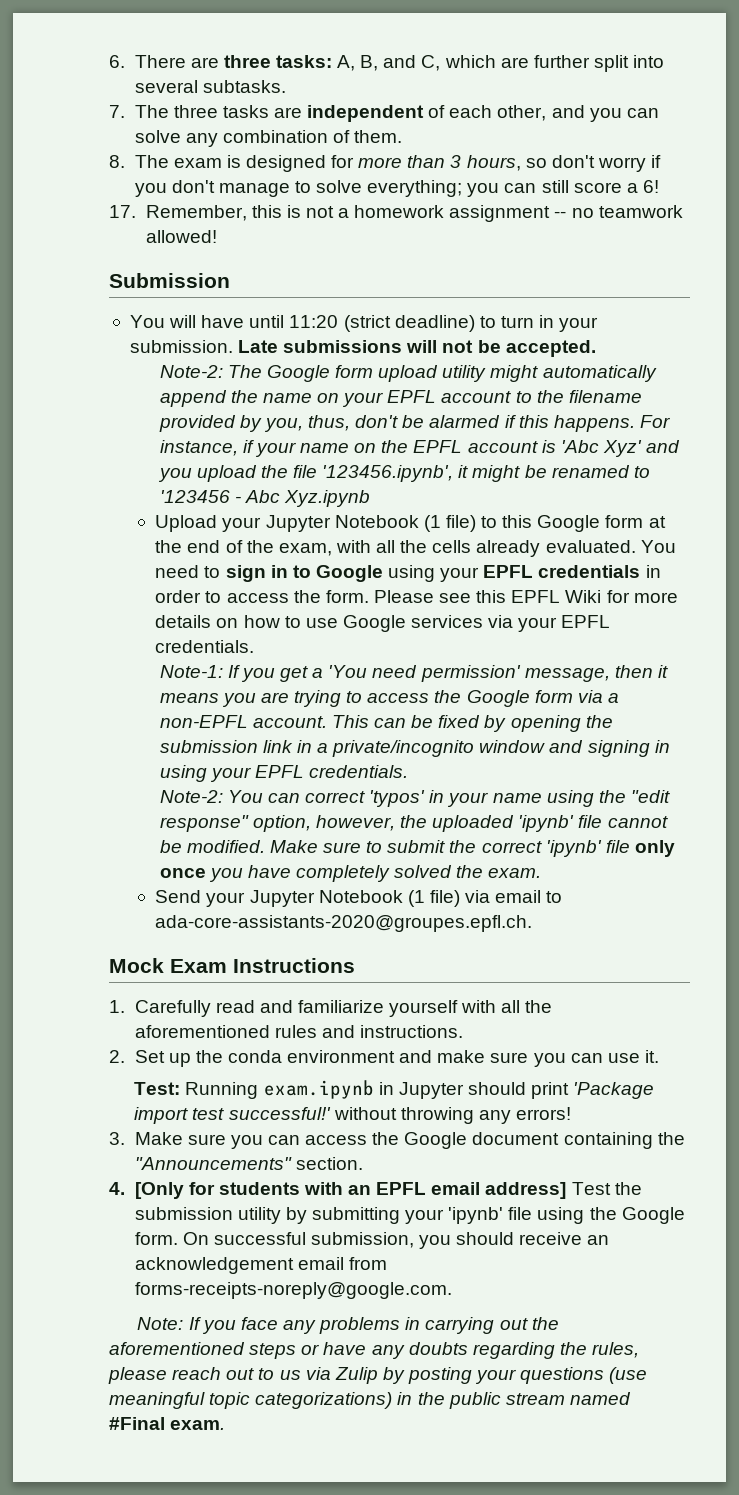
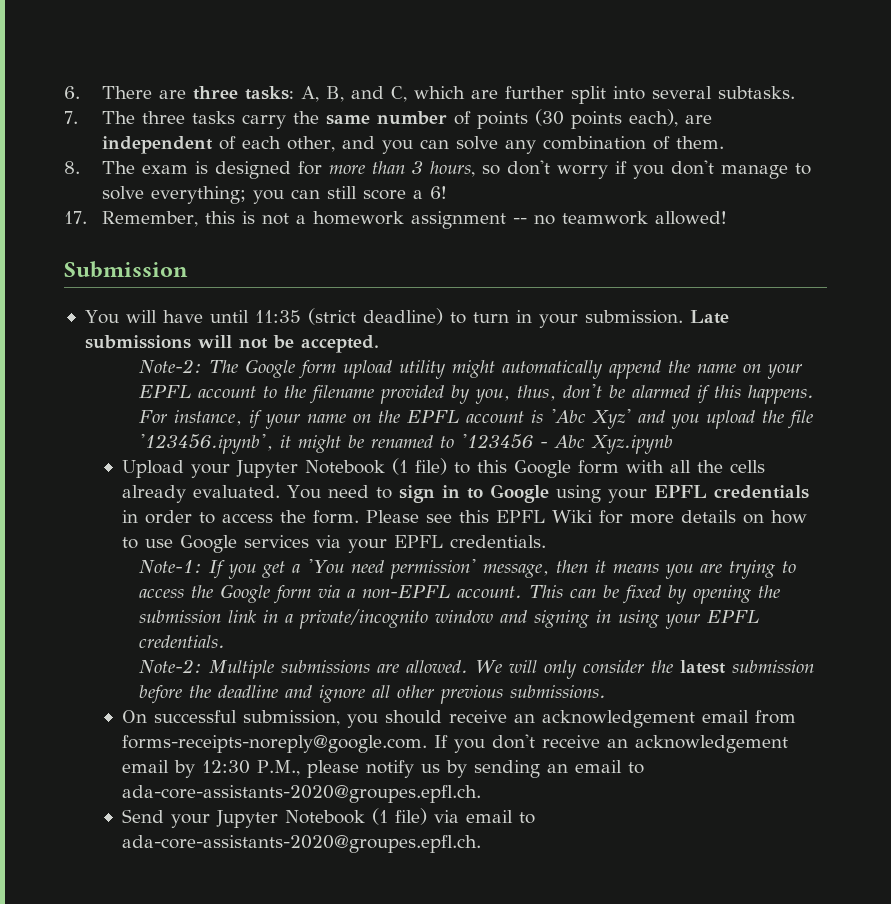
(269, 111) none -> [241,109,678,129] carry the same number of points (30 points each),
[289,315,339,328] 11:20 -> [254,310,301,323] 11:35
[648,516,666,528] [155,540,332,556] at the end of the exam, -> (620, 467) none
[227,790,670,807] [159,815,668,832] [159,840,675,857] [159,865,542,882] You can correct 'typos' in your name using the "edit response" option, however, the uploaded 'ipynb' file cannot be modified. Make sure to submit the correct 'ipynb' file only once you have completely solved the exam. -> [209,660,815,679] [139,685,607,704] [122,710,797,728] [122,734,789,753] [122,760,645,778] [122,785,482,803] Multiple submissions are allowed. We will only consider the latest submission before the deadline and ignore all other previous submissions. // On successful submission, you should receive an acknowledgement email from forms-receipts-noreply@google.com. If you don't receive an acknowledgement email by 12:30 P.M., please notify us by sending an email to ada-core-assistants-2020@groupes.epfl.ch.
[109,958,355,973] [109,1000,553,1017] [134,1025,463,1038] [109,1050,659,1067] [134,1080,655,1099] [134,1107,572,1124] [109,1132,685,1149] [134,1157,363,1170] [109,1182,642,1199] [134,1207,685,1224] [134,1232,610,1249] [134,1257,387,1274] [134,1282,452,1299] [137,1317,559,1334] [109,1342,640,1359] [108,1367,648,1384] [109,1392,631,1409] [109,1417,226,1430] // Mock Exam Instructions // 1. Carefully read and familiarize yourself with all the aforementioned rules and instructions. // 2. Set up the conda environment and make sure you can use it. // Test: Running exam.ipynb in Jupyter should print 'Package import test successful!' without throwing any errors! // 3. Make sure you can access the Google document containing the "Announcements" section. // 4. [Only for students with an EPFL email address] Test the submission utility by submitting your 'ipynb' file using the Google form. On successful submission, you should receive an acknowledgement email from forms-receipts-noreply@google.com. // Note: If you face any problems in carrying out the aforementioned steps or have any doubts regarding the rules, please reach out to us via Zulip by posting your questions (use meaningful topic categorizations) in the public stream named #Final exam. -> (482, 844) none

